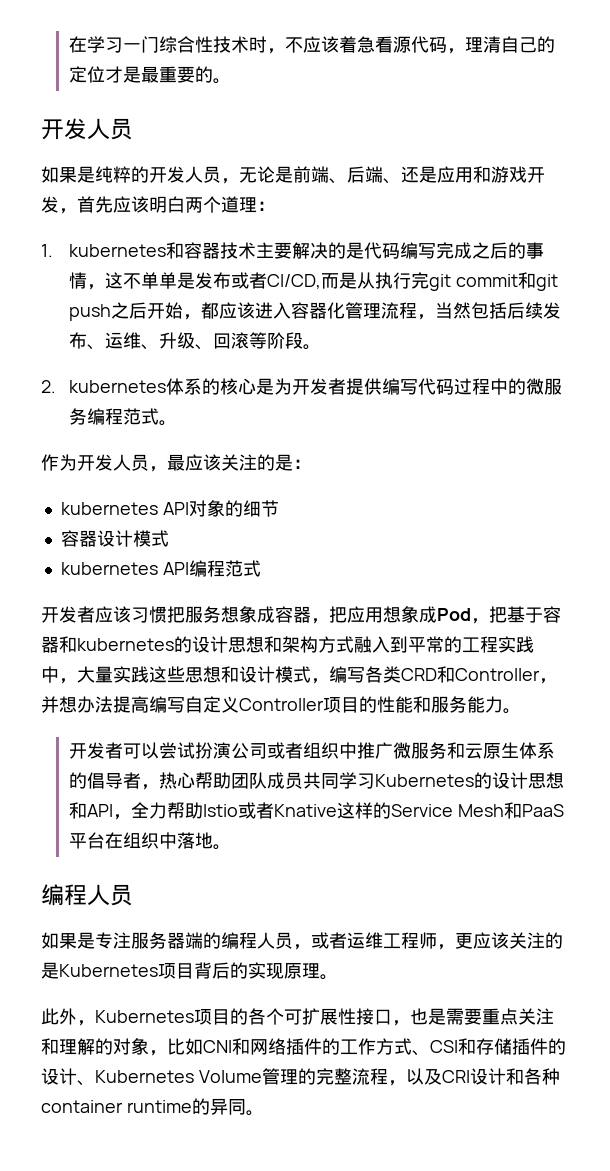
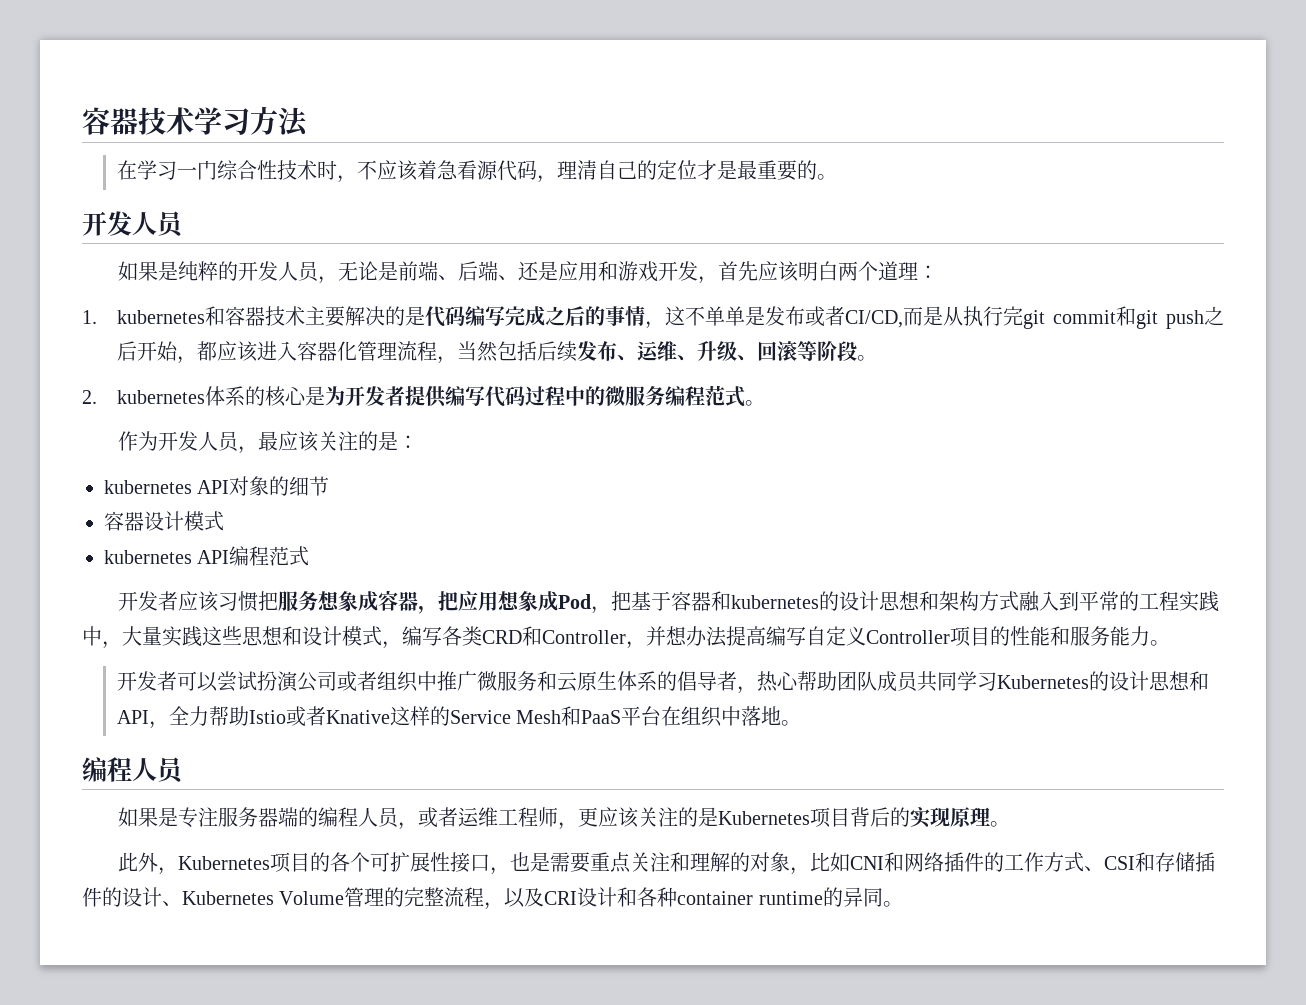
(69, 44) none -> [82,106,309,137] 容器技术学习方法 //

